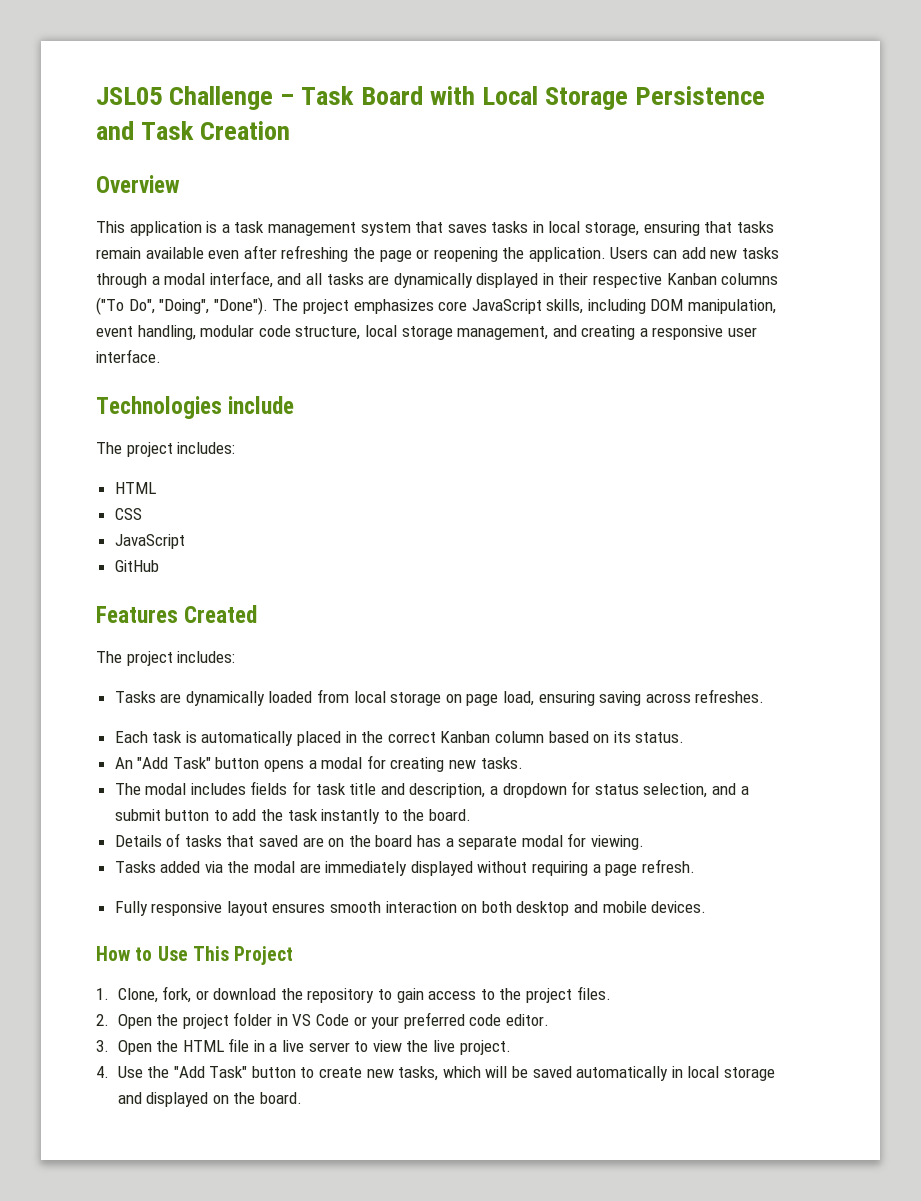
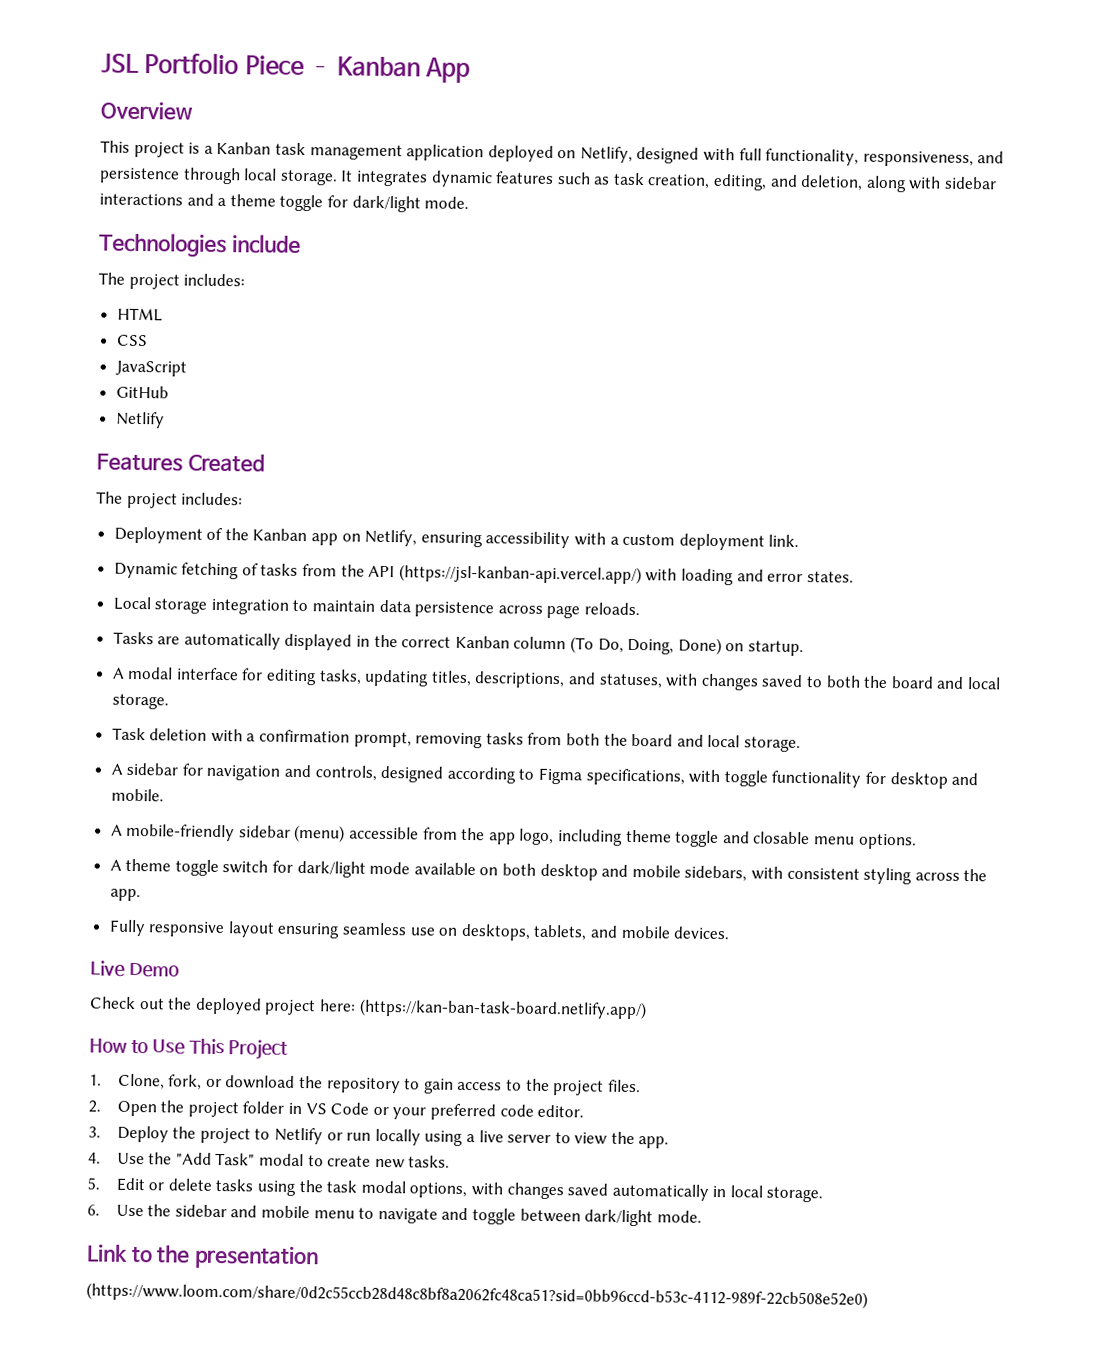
[96,86,766,110] [96,121,291,140] JSL05 Challenge – Task Board with Local Storage Persistence and Task Creation -> [101,53,471,83] JSL Portfolio Piece – Kanban App
[129,221,202,236] application -> [133,141,185,158] project
(230, 228) none -> [216,141,272,155] Kanban
[360,221,774,236] [96,245,779,262] [96,271,779,288] [96,297,777,315] [96,325,758,340] [96,349,161,363] system that saves tasks in local storage, ensuring that tasks remain available even after refreshing the page or reopening the application. Users can add new tasks through a modal interface, and all tasks are dynamically displayed in their respective Kanban columns ("To Do", "Doing", "Done"). The project emphasizes core JavaScript skills, including DOM manipulation, event handling, modular code structure, local storage management, and creating a responsive user interface. -> [406,144,1005,168] [99,167,998,193] [99,193,470,213] application deployed on Netlify, designed with full functionality, responsiveness, and persistence through local storage. It integrates dynamic features such as task creation, editing, and deletion, along with sidebar interactions and a theme toggle for dark/light mode.
(159, 566) none -> [115,411,165,429] // Netlify
[114,689,765,706] [114,731,342,746] Tasks are dynamically loaded from local storage on page load, ensuring saving across refreshes. // Each task is automatically placed -> [113,526,800,551] [113,562,854,586] [112,596,641,619] [112,631,353,651] Deployment of the Kanban app on Netlify, ensuring accessibility with a custom deployment link. // Dynamic fetching of tasks from the API (https://jsl-kanban-api.vercel.app/) with loading and error states. // Local storage integration to maintain data persistence across page reloads. // Tasks are automatically displayed
[548,731,685,743] [114,755,523,772] [114,781,749,798] [114,809,472,824] [114,833,644,850] [114,859,695,876] [114,901,457,916] based on its status. // An "Add Task" button opens a modal for creating new tasks. // The modal includes fields for task title and description, a dropdown for status selection, and a submit button to add the task instantly to the board. // Details of tasks that saved are on the board has a separate modal for viewing. // Tasks added via the modal are immediately displayed without requiring a page refresh. // Fully responsive layout ensures smooth interaction -> [570,636,804,657] [111,666,1001,691] [111,693,169,710] [111,727,801,752] [110,762,979,789] [110,788,164,802] [110,823,917,850] [109,858,476,878] (To Do, Doing, Done) on startup. // A modal interface for editing tasks, updating titles, descriptions, and statuses, with changes saved to both the board and local storage. // Task deletion with a confirmation prompt, removing tasks from both the board and local storage. // A sidebar for navigation and controls, designed according to Figma specifications, with toggle functionality for desktop and mobile. // A mobile-friendly sidebar (menu) accessible from the app logo, including theme toggle and closable menu options. // A theme toggle switch for dark/light mode available
[651,901,707,913] devices. -> [684,865,988,885] [109,888,141,902] [108,919,731,941] [90,960,179,978] [90,996,647,1020] sidebars, with consistent styling across the app. // Fully responsive layout ensuring seamless use on desktops, tablets, and mobile devices. // Live Demo // Check out the deployed project here: (https://kan-ban-task-board.netlify.app/)
[117,1038,265,1055] Open the HTML file in -> [116,1125,464,1146] Deploy the project to Netlify or run locally using
[432,1040,511,1055] live project. -> [638,1136,670,1149] app.
[251,1066,296,1078] button -> [258,1153,304,1167] modal
[398,1066,775,1081] [117,1092,302,1107] tasks, which will be saved automatically in local storage and displayed on the board. -> [408,1155,451,1168] [87,1177,824,1203] [87,1204,702,1227] [86,1244,319,1270] [86,1282,868,1309] tasks. // 5. Edit or delete tasks using the task modal options, with changes saved automatically in local storage. // 6. Use the sidebar and mobile menu to navigate and toggle between dark/light mode. // Link to the presentation // (https://www.loom.com/share/0d2c55ccb28d48c8bf8a2062fc48ca51?sid=0bb96ccd-b53c-4112-989f-22cb508e52e0)

